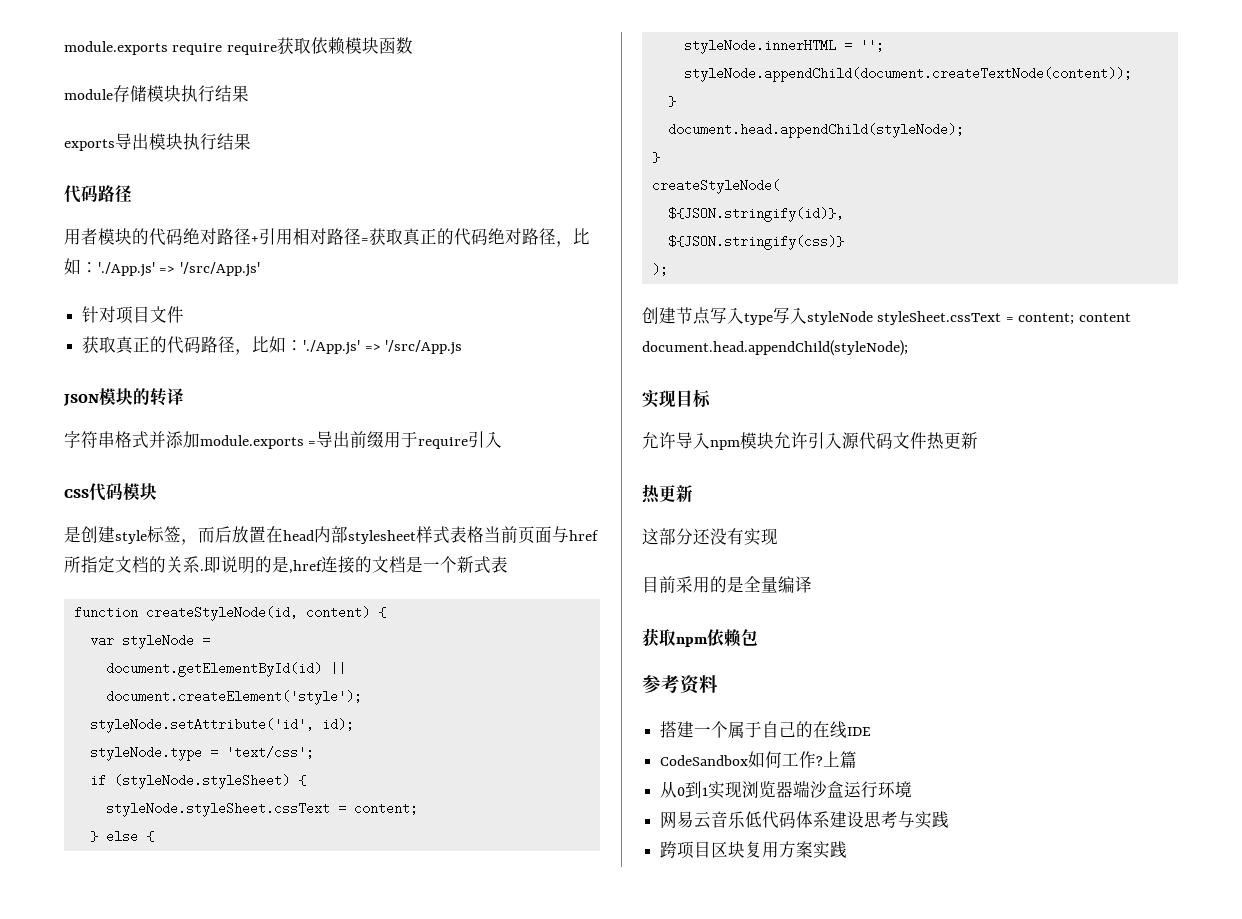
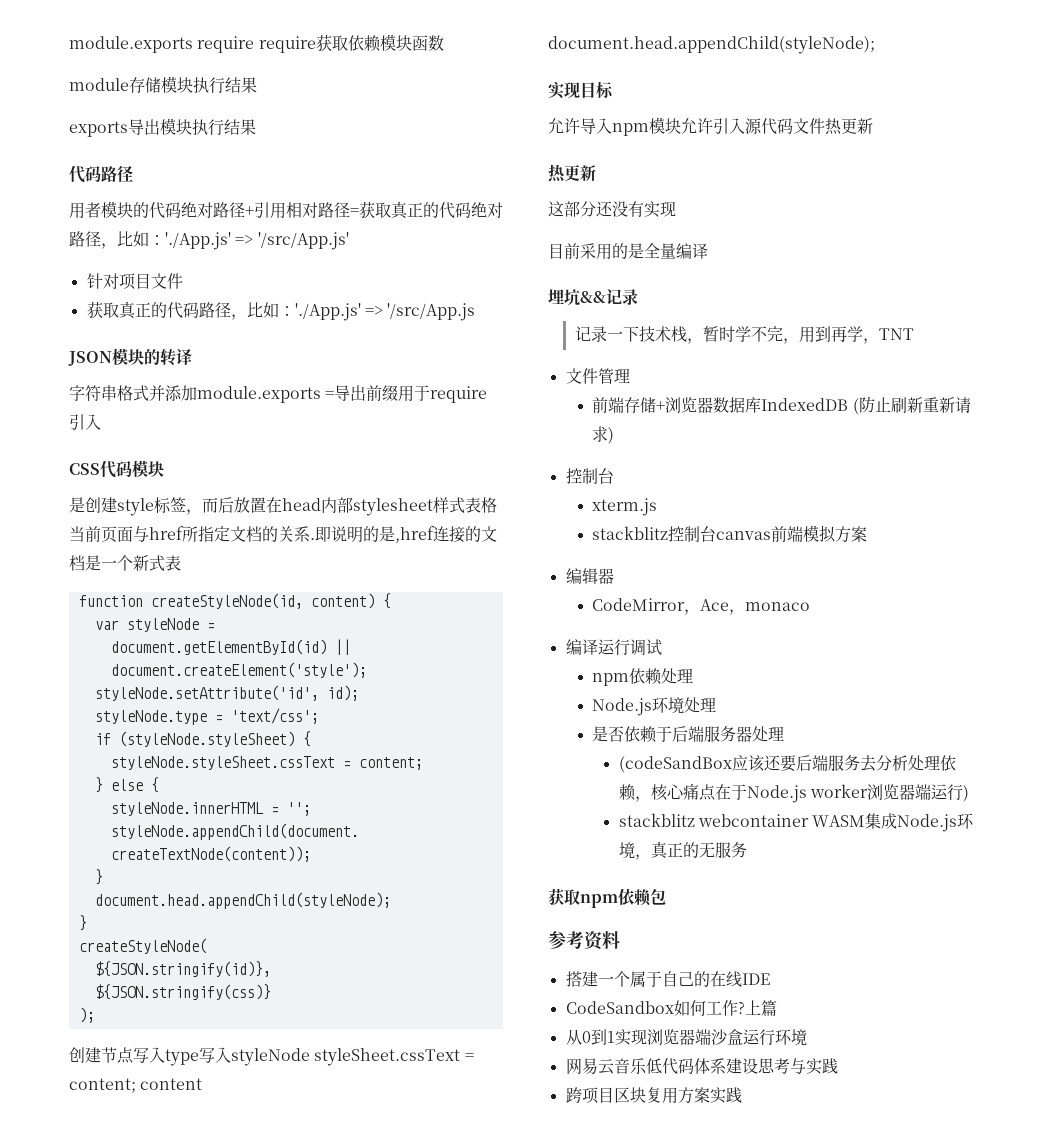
(812, 584) none -> [548,289,638,306] [574,326,914,344] [565,368,630,384] [592,396,971,415] [592,426,615,444] [565,468,614,484] [592,498,658,516] [592,525,868,543] [565,568,614,584] [592,598,811,615] [565,639,662,656] [592,668,694,686] [592,697,717,716] [592,726,785,743] [618,755,956,773] [618,783,970,803] [618,813,975,832] [618,841,747,860] // 埋坑&&记录 // 记录一下技术栈，暂时学不完，用到再学，TNT // 文件管理 // 前端存储+浏览器数据库IndexedDB (防止刷新重新请求) // 控制台 // xterm.js // stackblitz控制台canvas前端模拟方案 // 编辑器 // CodeMirror，Ace，monaco // 编译运行调试 // npm依赖处理 // Node.js环境处理 // 是否依赖于后端服务器处理 // (codeSandBox应该还要后端服务去分析处理依赖，核心痛点在于Node.js worker浏览器端运行) // stackblitz webcontainer WASM集成Node.js环境，真正的无服务

